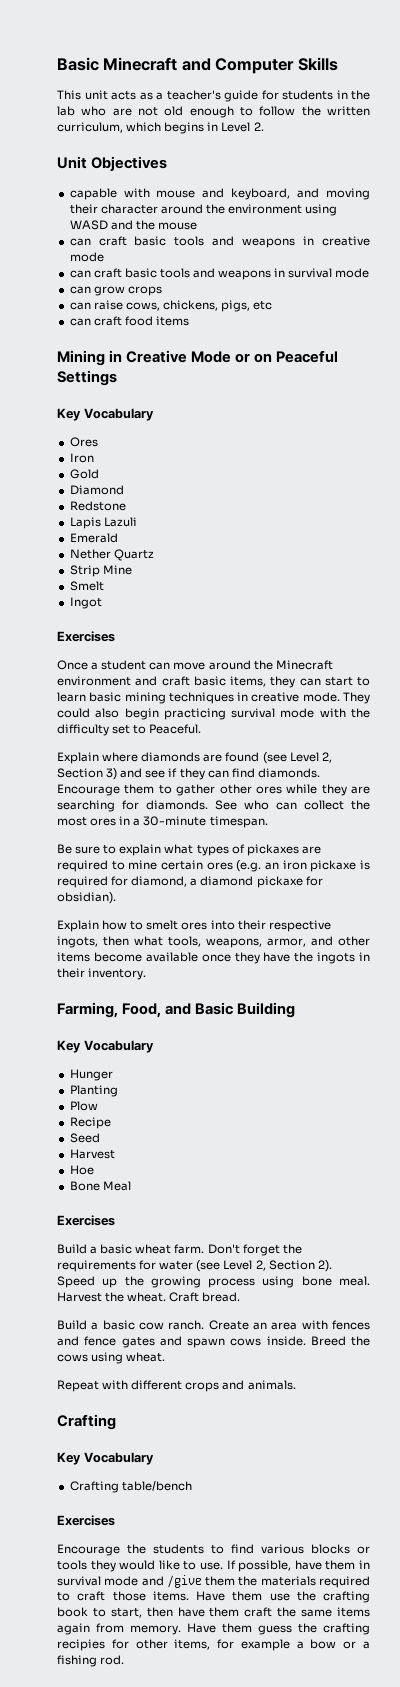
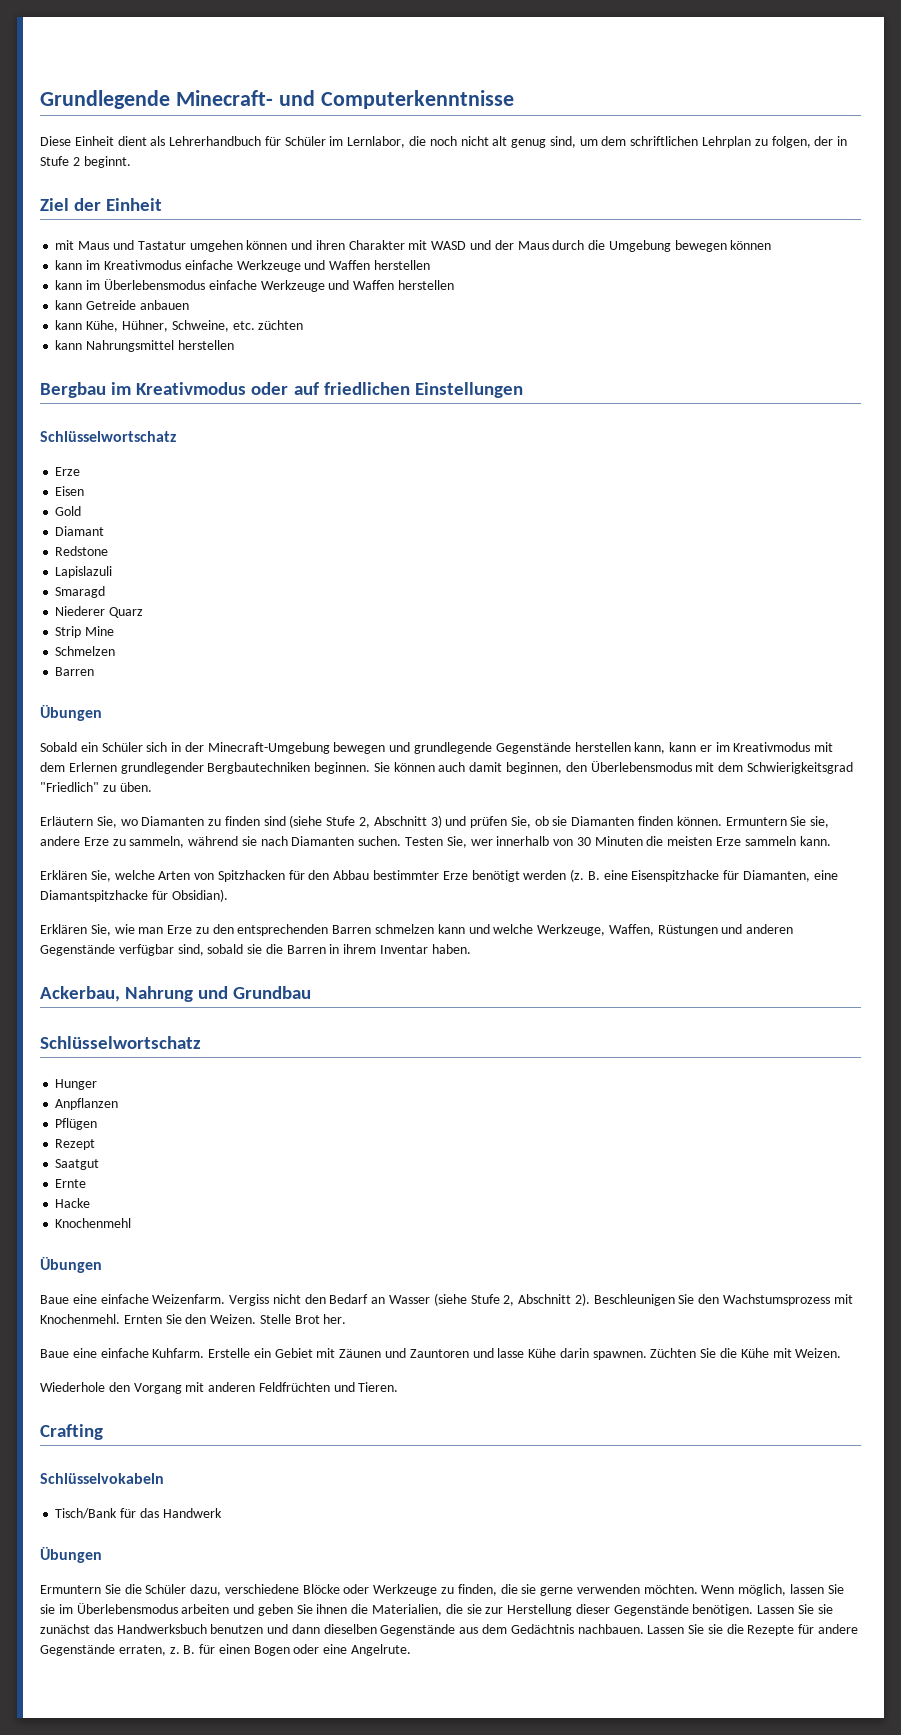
[57,57,338,74] [57,90,370,102] [57,106,370,118] [57,122,264,134] [57,156,168,171] [69,188,370,200] [69,204,338,216] [69,220,197,230] [69,236,370,248] [69,252,104,262] [69,268,370,280] [69,286,162,296] [69,300,273,312] [69,316,189,326] [57,350,339,366] [57,370,117,386] [57,408,154,421] [69,437,98,447] [69,453,94,463] Basic Minecraft and Computer Skills // This unit acts as a teacher's guide for students in the lab who are not old enough to follow the written curriculum, which begins in Level 2. // Unit Objectives // capable with mouse and keyboard, and moving their character around the environment using WASD and the mouse // can craft basic tools and weapons in creative mode // can craft basic tools and weapons in survival mode // can grow crops // can raise cows, chickens, pigs, etc // can craft food items // Mining in Creative Mode or on Peaceful Settings // Key Vocabulary // Ores // Iron -> [40,90,514,109] [40,136,848,148] [40,156,131,168] [40,198,163,211] [55,240,772,252] [55,260,430,272] [55,279,454,292] [55,300,189,310] [55,320,304,332] [55,340,234,352] [40,382,523,398] [40,431,176,442] [55,467,81,476] [55,486,85,496] Grundlegende Minecraft- und Computerkenntnisse // Diese Einheit dient als Lehrerhandbuch für Schüler im Lernlabor, die noch nicht alt genug sind, um dem schriftlichen Lehrplan zu folgen, der in Stufe 2 beginnt. // Ziel der Einheit // mit Maus und Tastatur umgehen können und ihren Charakter mit WASD und der Maus durch die Umgebung bewegen können // kann im Kreativmodus einfache Werkzeuge und Waffen herstellen // kann im Überlebensmodus einfache Werkzeuge und Waffen herstellen // kann Getreide anbauen // kann Kühe, Hühner, Schweine, etc. züchten // kann Nahrungsmittel herstellen // Bergbau im Kreativmodus oder auf friedlichen Einstellungen // Schlüsselwortschatz // Erze // Eisen
[69,485,124,495] Diamond -> [55,526,105,536] Diamant
[69,517,137,529] [69,533,118,543] [69,549,154,561] [69,565,132,577] [69,581,104,591] [69,597,102,609] [57,631,115,642] [57,660,333,670] [57,676,370,688] [57,692,370,704] [57,708,370,720] [57,724,202,736] [57,752,332,764] [57,768,320,780] [57,784,370,796] [57,800,370,812] [57,816,268,828] [57,844,321,856] [57,860,370,872] [57,876,323,888] [57,892,116,904] [57,920,331,932] [57,936,370,948] [57,952,370,964] [57,968,147,980] [57,1002,296,1018] [57,1040,154,1053] [69,1069,113,1081] [69,1085,118,1097] [69,1101,98,1111] [69,1117,111,1129] [69,1133,100,1143] [69,1149,115,1159] [69,1165,94,1175] [69,1181,131,1191] [57,1215,115,1226] [57,1244,302,1256] [57,1260,332,1272] [57,1276,370,1288] [57,1292,241,1302] [57,1320,370,1330] [57,1336,370,1348] [57,1352,166,1364] [57,1380,296,1392] [57,1414,116,1430] [57,1452,154,1465] [69,1481,192,1493] [57,1515,115,1526] [57,1544,370,1556] [57,1560,370,1572] [57,1575,370,1588] [57,1591,370,1603] [57,1607,370,1618] [57,1623,370,1635] [57,1639,370,1651] [57,1655,125,1667] Lapis Lazuli // Emerald // Nether Quartz // Strip Mine // Smelt // Ingot // Exercises // Once a student can move around the Minecraft environment and craft basic items, they can start to learn basic mining techniques in creative mode. They could also begin practicing survival mode with the difficulty set to Peaceful. // Explain where diamonds are found (see Level 2, Section 3) and see if they can find diamonds. Encourage them to gather other ores while they are searching for diamonds. See who can collect the most ores in a 30-minute timespan. // Be sure to explain what types of pickaxes are required to mine certain ores (e.g. an iron pickaxe is required for diamond, a diamond pickaxe for obsidian). // Explain how to smelt ores into their respective ingots, then what tools, weapons, armor, and other items become available once they have the ingots in their inventory. // Farming, Food, and Basic Building // Key Vocabulary // Hunger // Planting // Plow // Recipe // Seed // Harvest // Hoe // Bone Meal // Exercises // Build a basic wheat farm. Don't forget the requirements for water (see Level 2, Section 2). Speed up the growing process using bone meal. Harvest the wheat. Craft bread. // Build a basic cow ranch. Create an area with fences and fence gates and spawn cows inside. Breed the cows using wheat. // Repeat with different crops and animals. // Crafting // Key Vocabulary // Crafting table/bench // Exercises // Encourage the students to find various blocks or tools they would like to use. If possible, have them in survival mode and /give them the materials required to craft those items. Have them use the crafting book to start, then have them craft the same items again from memory. Have them guess the crafting recipies for other items, for example a bow or a fishing rod. -> [55,566,113,578] [55,586,106,598] [55,606,144,618] [55,626,115,638] [55,646,116,656] [55,667,95,676] [40,705,102,721] [40,742,834,754] [40,761,853,774] [40,782,152,792] [40,815,830,828] [40,836,831,848] [40,869,838,882] [40,889,228,902] [40,924,794,936] [40,944,471,956] [40,986,312,1002] [40,1036,201,1049] [55,1079,98,1090] [55,1098,119,1110] [55,1118,98,1130] [55,1139,96,1150] [55,1159,100,1170] [55,1179,87,1188] [55,1198,91,1208] [55,1218,132,1228] [40,1257,102,1273] [40,1293,853,1306] [40,1314,347,1324] [40,1348,842,1360] [40,1382,399,1394] [40,1424,103,1440] [40,1473,164,1484] [55,1508,222,1519] [40,1547,102,1563] [40,1584,844,1596] [40,1603,833,1616] [40,1624,859,1636] [40,1644,412,1656] Lapislazuli // Smaragd // Niederer Quarz // Strip Mine // Schmelzen // Barren // Übungen // Sobald ein Schüler sich in der Minecraft-Umgebung bewegen und grundlegende Gegenstände herstellen kann, kann er im Kreativmodus mit dem Erlernen grundlegender Bergbautechniken beginnen. Sie können auch damit beginnen, den Überlebensmodus mit dem Schwierigkeitsgrad "Friedlich" zu üben. // Erläutern Sie, wo Diamanten zu finden sind (siehe Stufe 2, Abschnitt 3) und prüfen Sie, ob sie Diamanten finden können. Ermuntern Sie sie, andere Erze zu sammeln, während sie nach Diamanten suchen. Testen Sie, wer innerhalb von 30 Minuten die meisten Erze sammeln kann. // Erklären Sie, welche Arten von Spitzhacken für den Abbau bestimmter Erze benötigt werden (z. B. eine Eisenspitzhacke für Diamanten, eine Diamantspitzhacke für Obsidian). // Erklären Sie, wie man Erze zu den entsprechenden Barren schmelzen kann und welche Werkzeuge, Waffen, Rüstungen und anderen Gegenstände verfügbar sind, sobald sie die Barren in ihrem Inventar haben. // Ackerbau, Nahrung und Grundbau // Schlüsselwortschatz // Hunger // Anpflanzen // Pflügen // Rezept // Saatgut // Ernte // Hacke // Knochenmehl // Übungen // Baue eine einfache Weizenfarm. Vergiss nicht den Bedarf an Wasser (siehe Stufe 2, Abschnitt 2). Beschleunigen Sie den Wachstumsprozess mit Knochenmehl. Ernten Sie den Weizen. Stelle Brot her. // Baue eine einfache Kuhfarm. Erstelle ein Gebiet mit Zäunen und Zauntoren und lasse Kühe darin spawnen. Züchten Sie die Kühe mit Weizen. // Wiederhole den Vorgang mit anderen Feldfrüchten und Tieren. // Crafting // Schlüsselvokabeln // Tisch/Bank für das Handwerk // Übungen // Ermuntern Sie die Schüler dazu, verschiedene Blöcke oder Werkzeuge zu finden, die sie gerne verwenden möchten. Wenn möglich, lassen Sie sie im Überlebensmodus arbeiten und geben Sie ihnen die Materialien, die sie zur Herstellung dieser Gegenstände benötigen. Lassen Sie sie zunächst das Handwerksbuch benutzen und dann dieselben Gegenstände aus dem Gedächtnis nachbauen. Lassen Sie sie die Rezepte für andere Gegenstände erraten, z. B. für einen Bogen oder eine Angelrute.

